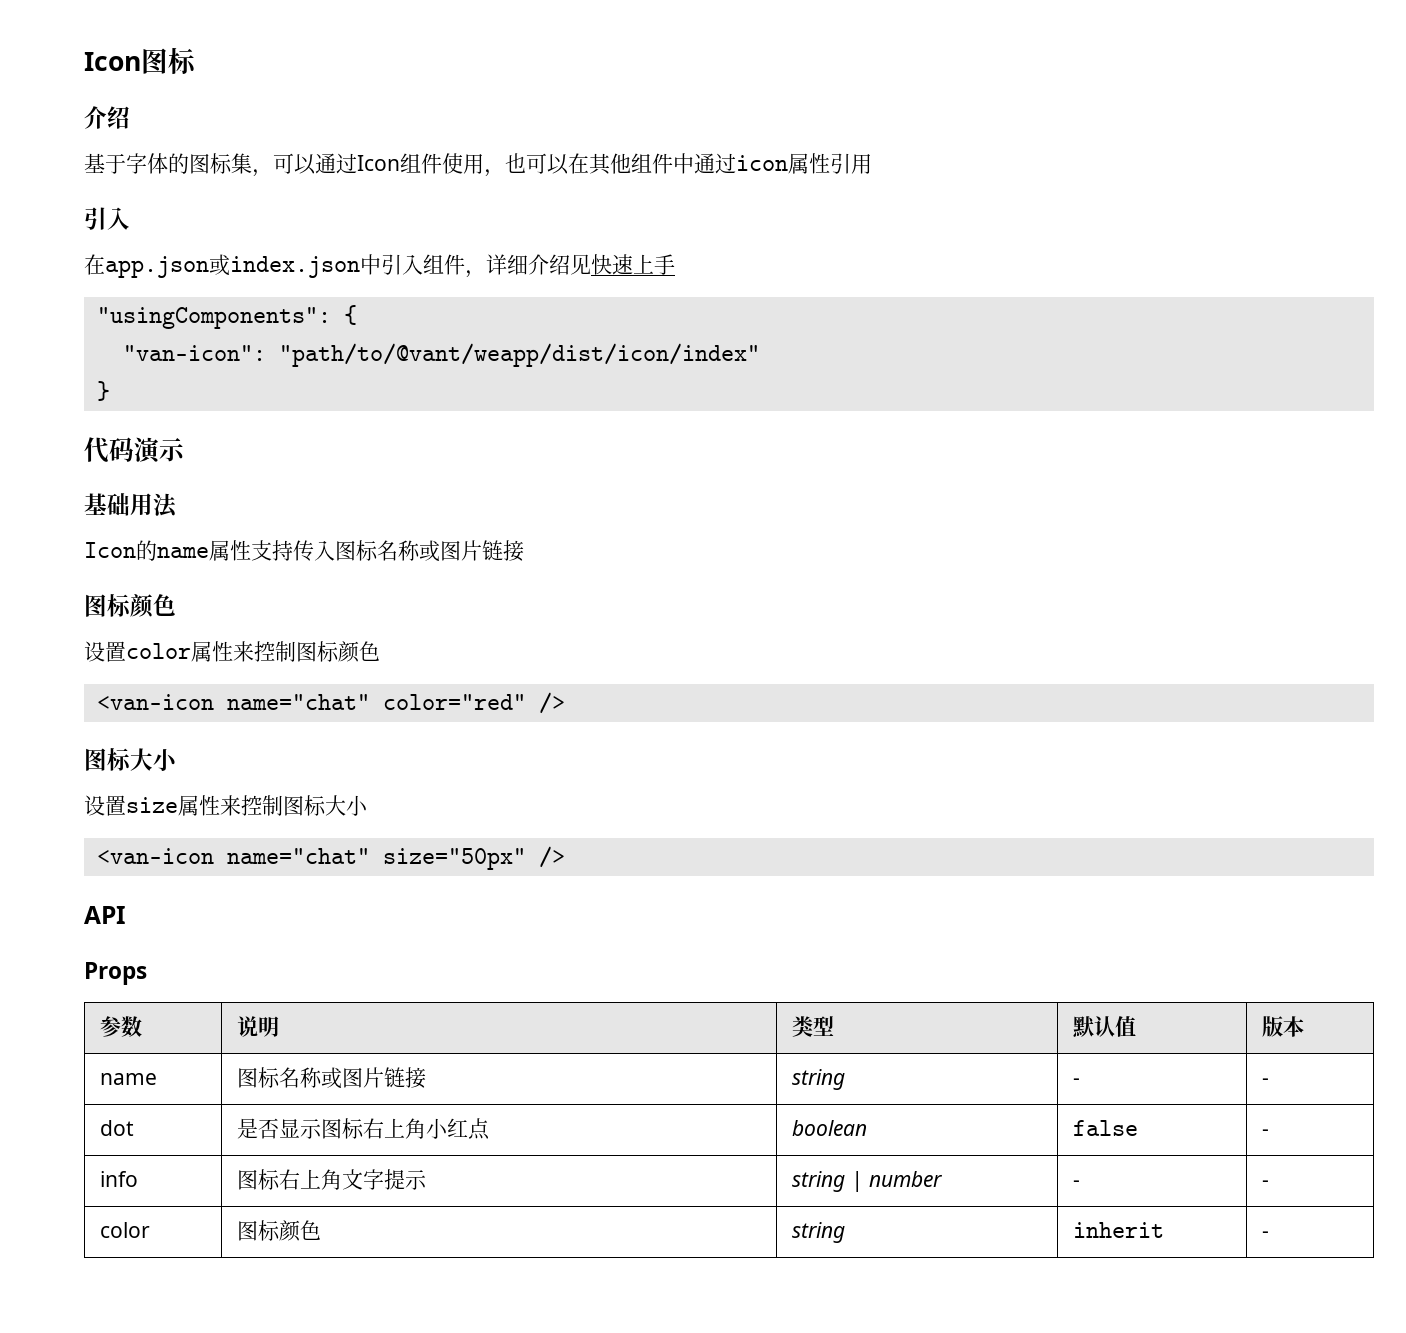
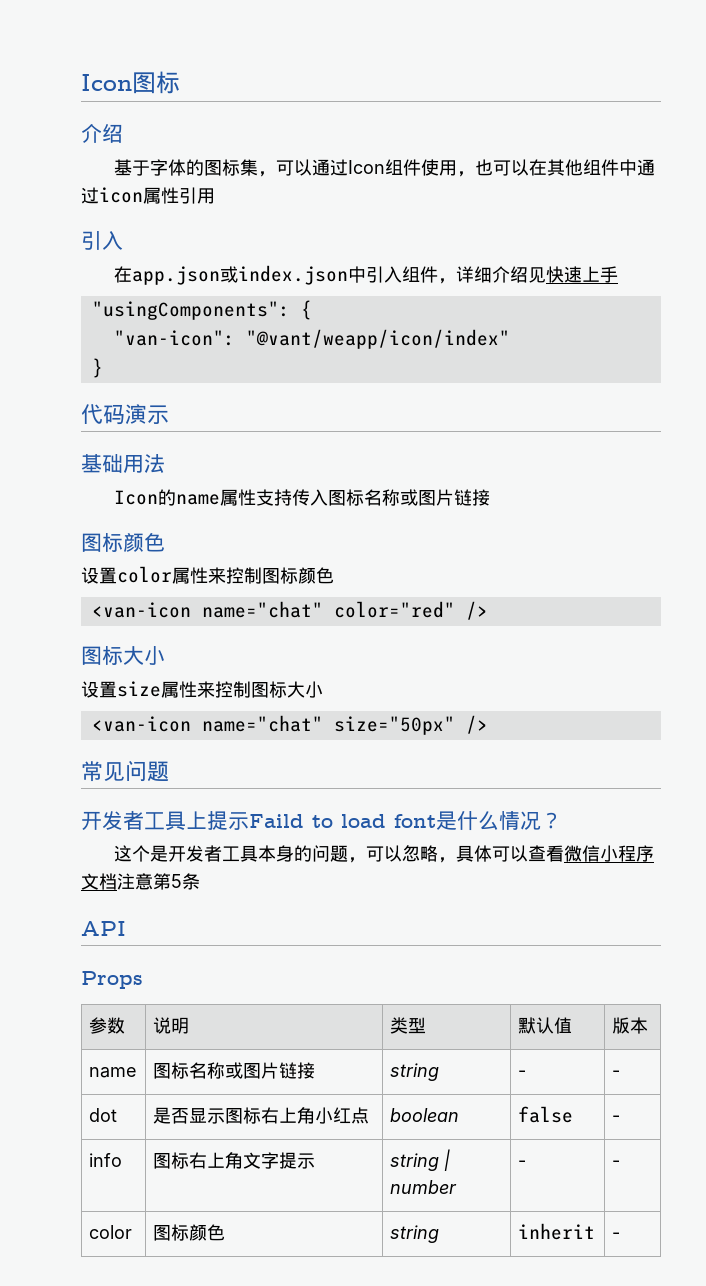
[278,343,760,367] "path/to/@vant/weapp/dist/icon/index" -> [245,329,510,349] "@vant/weapp/icon/index"
(565, 857) none -> [81,760,169,782] [81,810,562,831] [114,845,655,863] [81,873,200,890] // 常见问题 // 开发者工具上提示Faild to load font是什么情况？ // 这个是开发者工具本身的问题，可以忽略，具体可以查看微信小程序文档注意第5条

